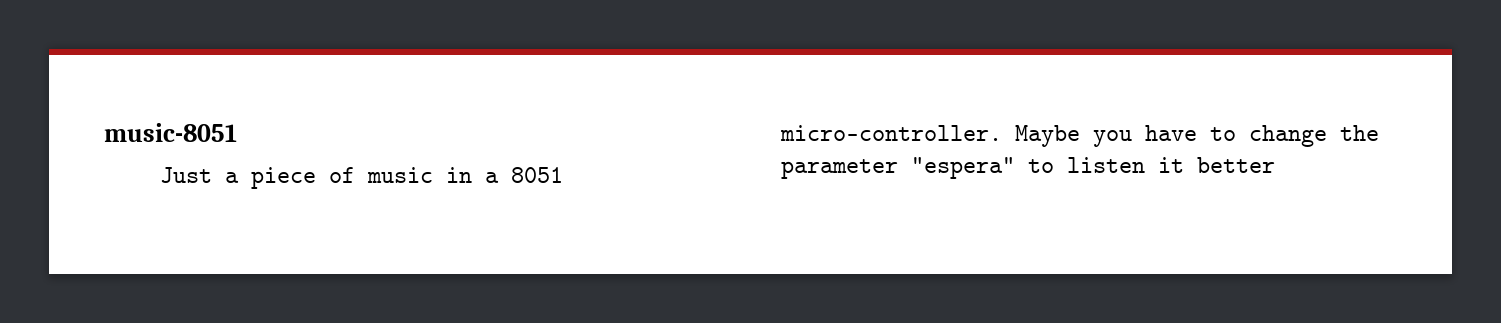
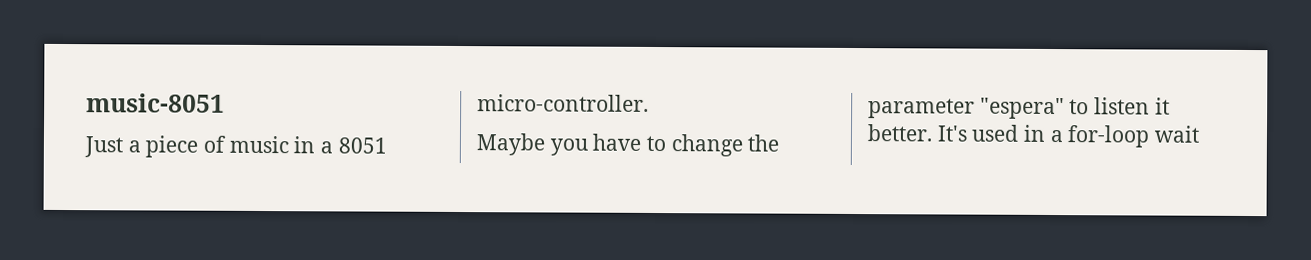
(1002, 133) none -> (649, 103) //
[1197,157,1275,173] better -> [867,124,1201,148] better. It's used in a for-loop wait

